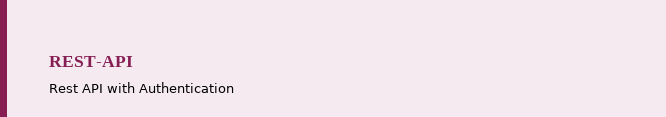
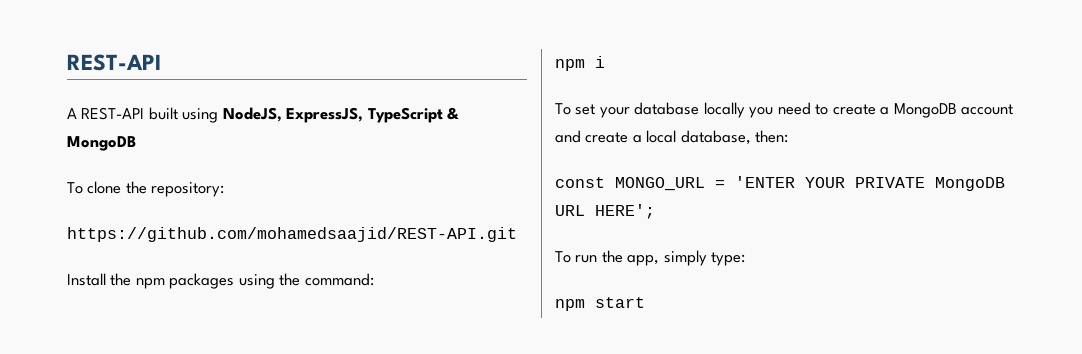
[49,82,234,93] Rest API with Authentication -> [67,107,460,123] [67,136,136,151] [67,181,225,197] [67,227,517,242] [67,273,374,289] [555,56,605,71] [555,102,1014,118] [555,130,789,145] [555,176,1005,191] [555,204,655,219] [555,250,746,266] [555,297,645,311] A REST-API built using NodeJS, ExpressJS, TypeScript & MongoDB // To clone the repository: // https://github.com/mohamedsaajid/REST-API.git // Install the npm packages using the command: // npm i // To set your database locally you need to create a MongoDB account and create a local database, then: // const MONGO_URL = 'ENTER YOUR PRIVATE MongoDB URL HERE'; // To run the app, simply type: // npm start

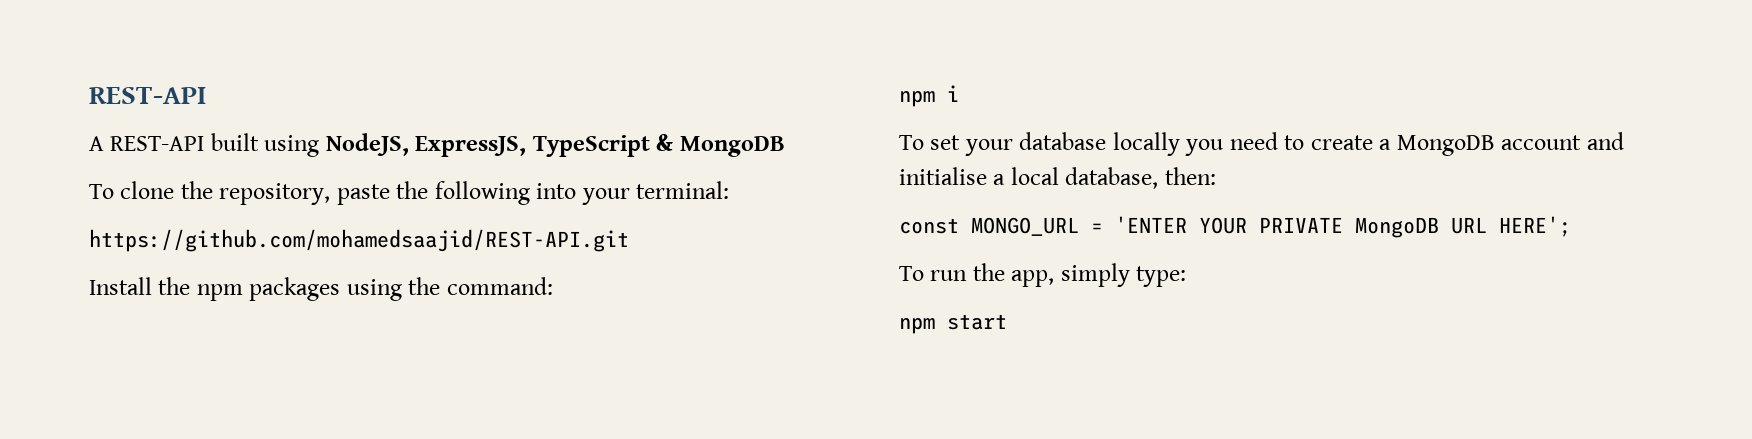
[151,182,225,197] repository: -> [219,181,730,205] repository, paste the following into your terminal:
[585,132,629,143] create -> [899,167,987,185] initialise

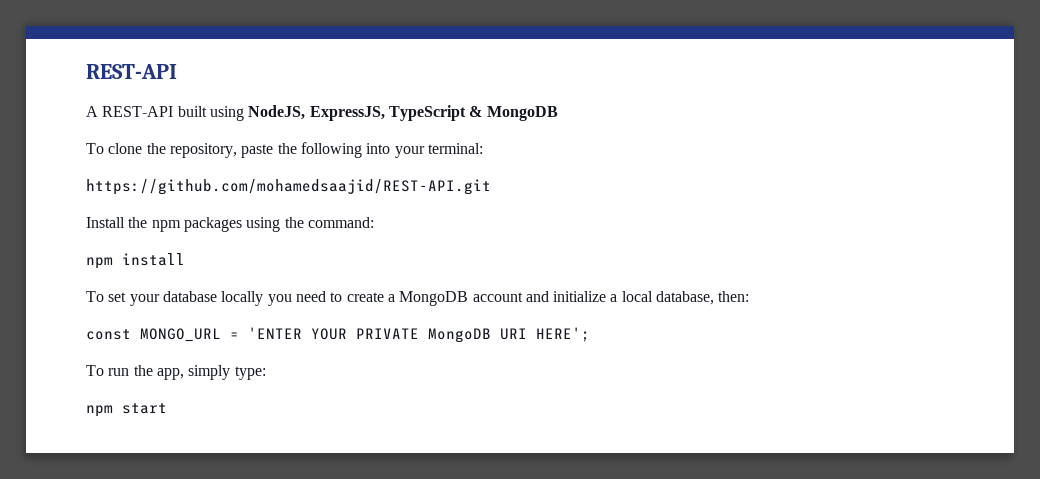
[947,85,959,102] i -> [122,253,185,266] install
[899,167,987,185] initialise -> [553,291,607,302] initialize
[1451,217,1487,234] URL -> [500,328,527,340] URI

